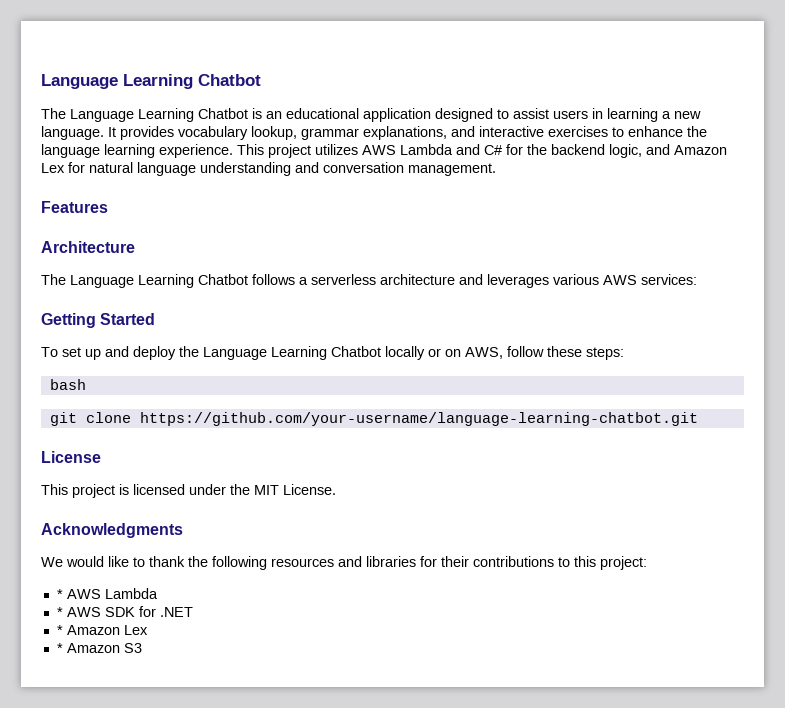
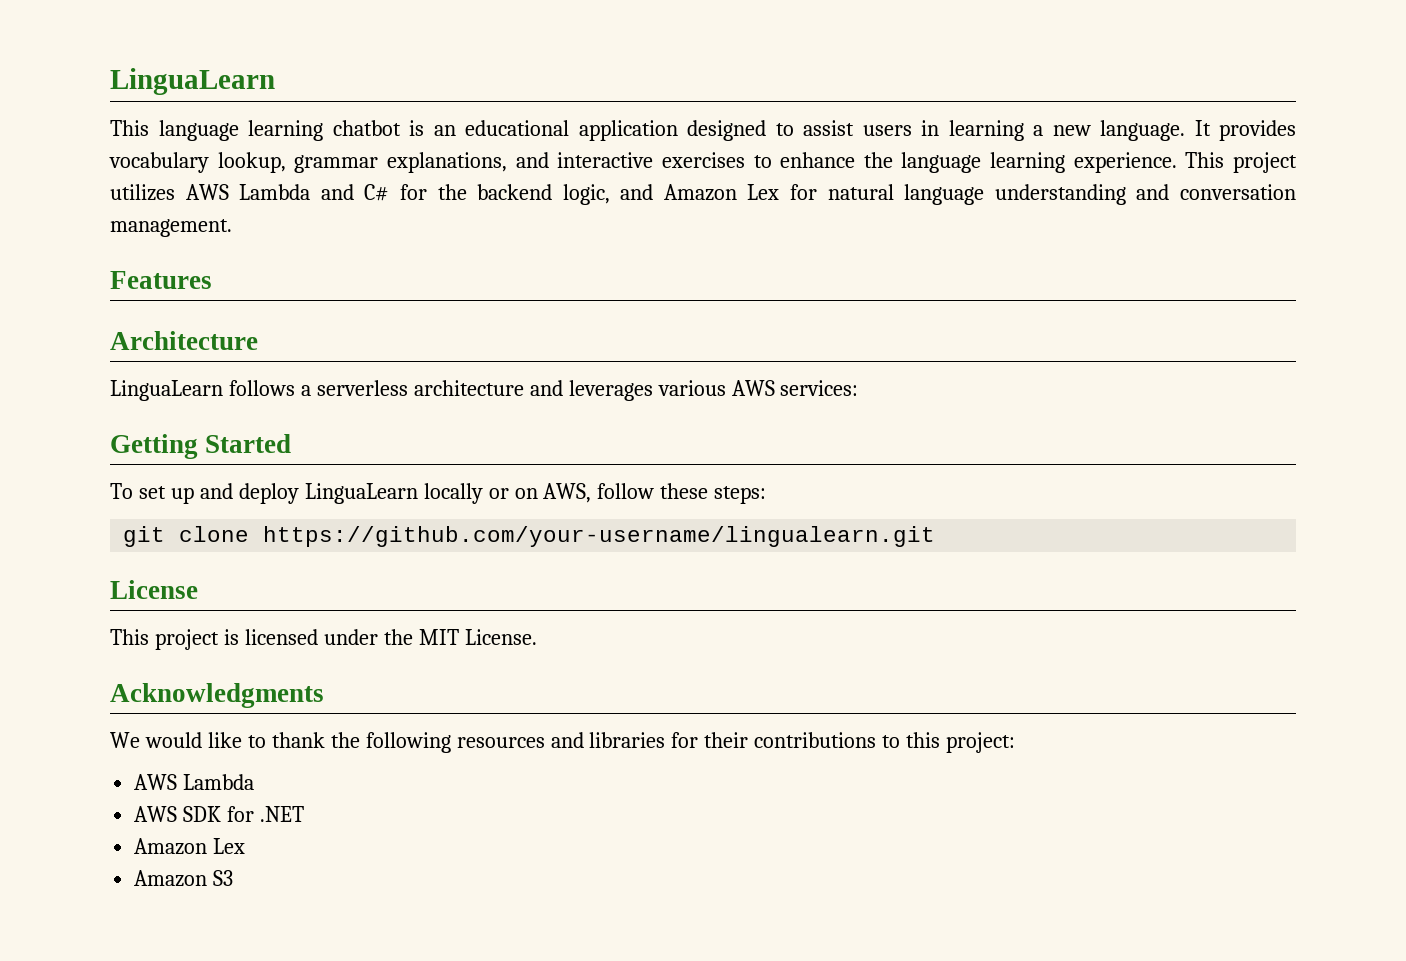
[41,74,261,89] [41,108,248,122] Language Learning Chatbot // The Language Learning Chatbot -> [110,68,275,95] [110,120,401,141] LinguaLearn // This language learning chatbot
[41,274,248,288] The Language Learning Chatbot -> [110,380,223,401] LinguaLearn
[179,346,381,360] the Language Learning Chatbot -> [304,483,418,504] LinguaLearn
[49,379,86,390] // bash -> (767, 495) none
[139,412,698,426] https://github.com/your-username/language-learning-chatbot.git -> [263,526,936,547] https://github.com/your-username/lingualearn.git
[56,589,63,599] * -> (1016, 742) none
[56,607,63,617] * -> (255, 782) none
[56,625,63,635] * -> (305, 814) none
[56,643,63,653] * -> (246, 846) none

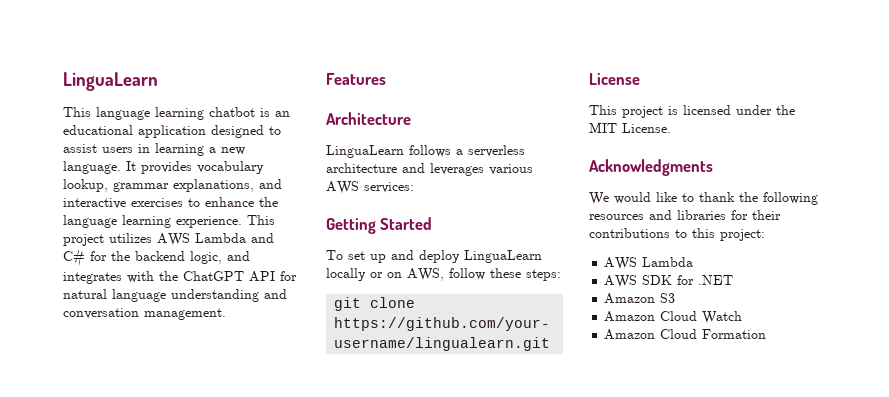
[663,184,780,201] Amazon Lex -> [63,271,275,284] integrates with the ChatGPT API
[213,838,246,854] [134,870,234,887] Lex // Amazon S3 -> [660,293,676,303] [604,311,743,324] [604,329,767,340] S3 // Amazon Cloud Watch // Amazon Cloud Formation

